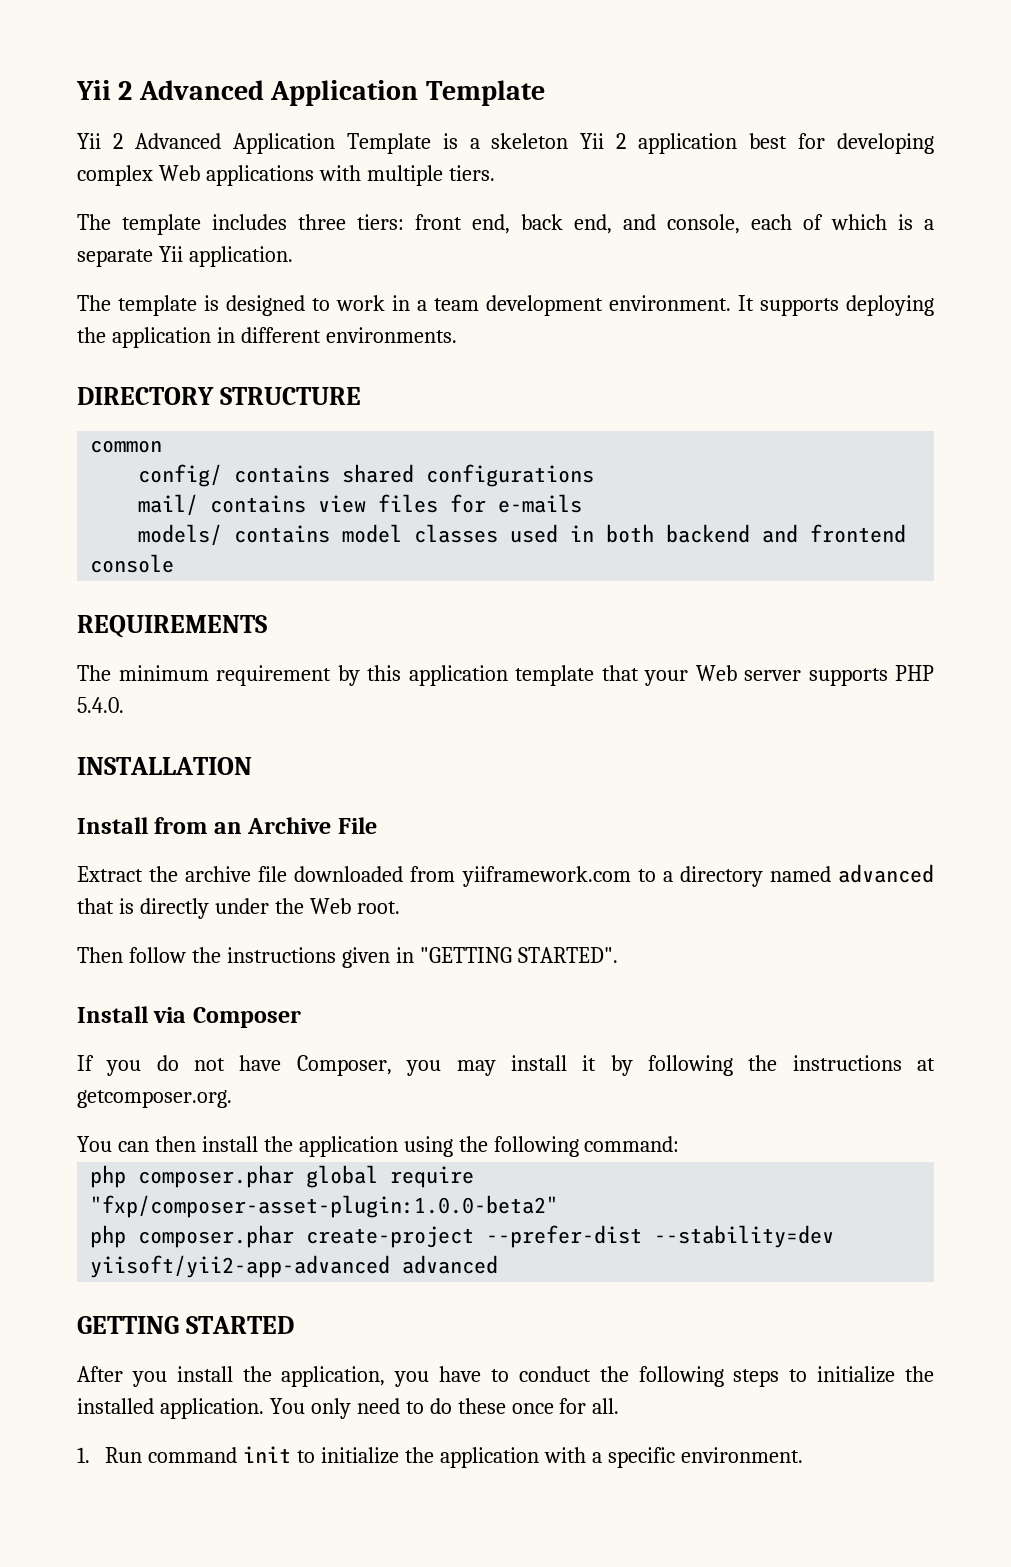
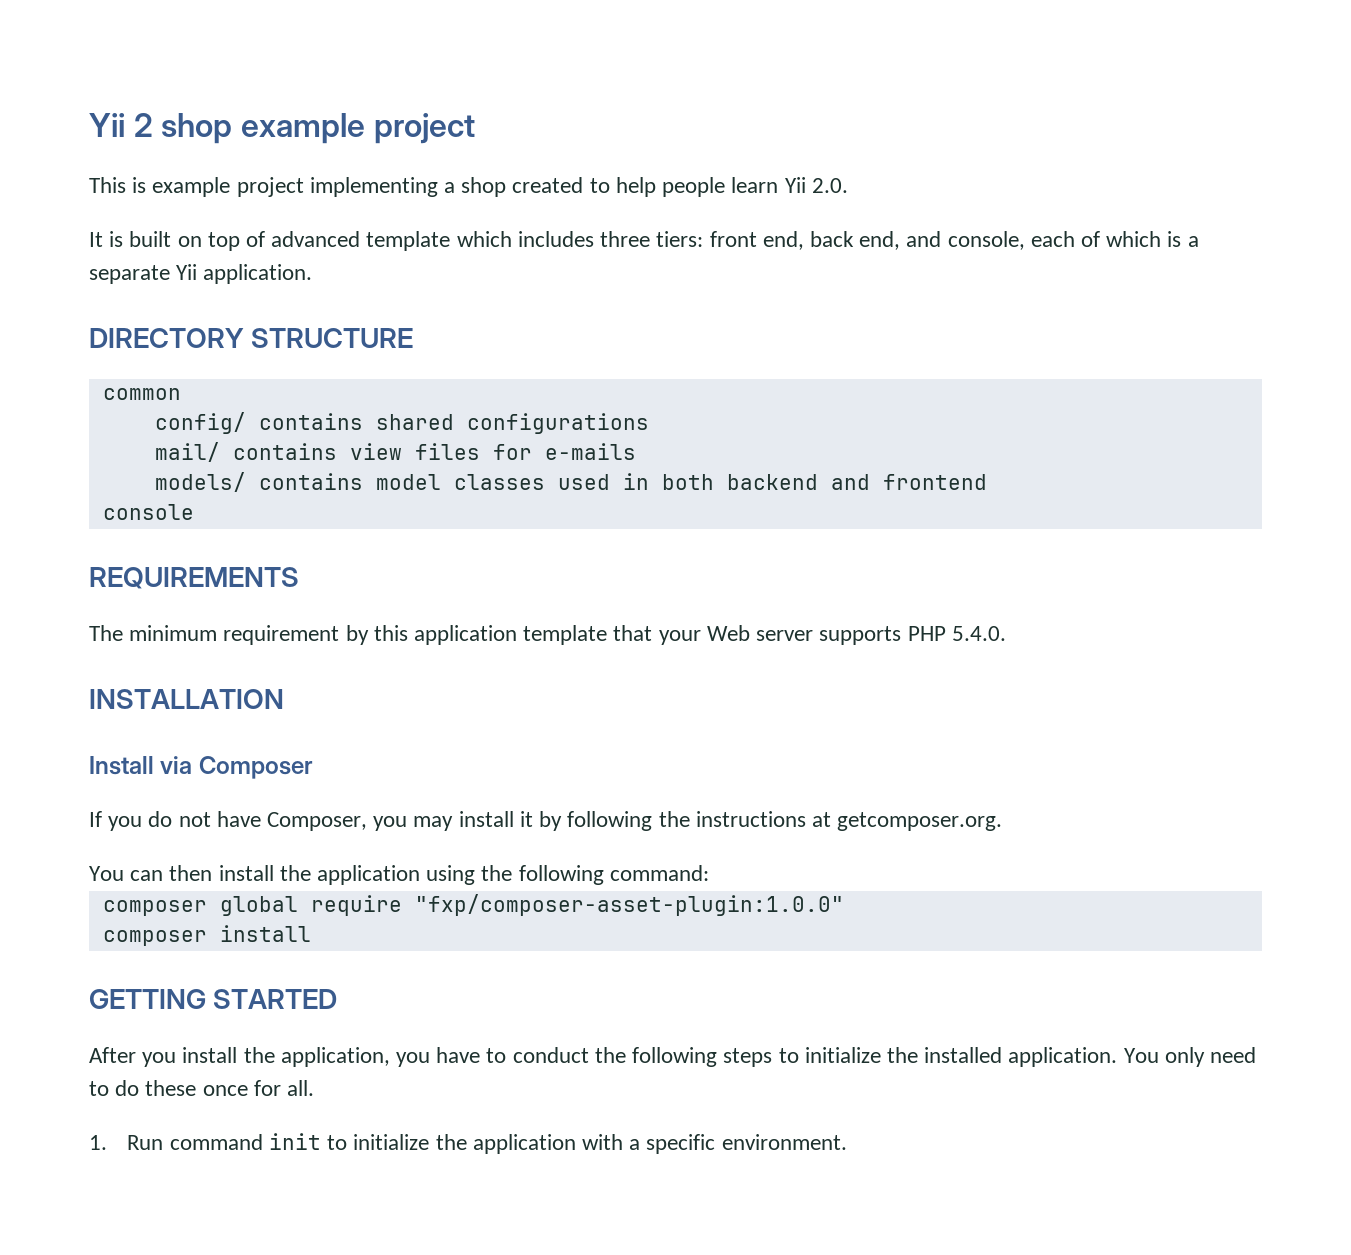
[76,80,545,106] [77,133,934,154] [77,165,495,186] [77,214,201,235] Yii 2 Advanced Application Template // Yii 2 Advanced Application Template is a skeleton Yii 2 application best for developing complex Web applications with multiple tiers. // The template -> [89,113,475,144] [89,177,848,197] [89,231,512,251] Yii 2 shop example project // This is example project implementing a shop created to help people learn Yii 2.0. // It is built on top of advanced template which
[77,295,934,316] [77,327,457,348] // The template is designed to work in a team development environment. It supports deploying the application in different environments. -> (313, 274) none
[77,817,377,834] [77,864,935,887] [77,898,400,919] [77,947,618,968] // Install from an Archive File // Extract the archive file downloaded from yiiframework.com to a directory named advanced that is directly under the Web root. // Then follow the instructions given in "GETTING STARTED". -> (284, 699) none
[90,1165,475,1188] [90,1195,559,1218] [90,1225,835,1248] [90,1255,499,1278] php composer.phar global require "fxp/composer-asset-plugin:1.0.0-beta2" // php composer.phar create-project --prefer-dist --stability=dev yiisoft/yii2-app-advanced advanced -> [102,894,844,916] [102,925,311,946] composer global require "fxp/composer-asset-plugin:1.0.0" // composer install

